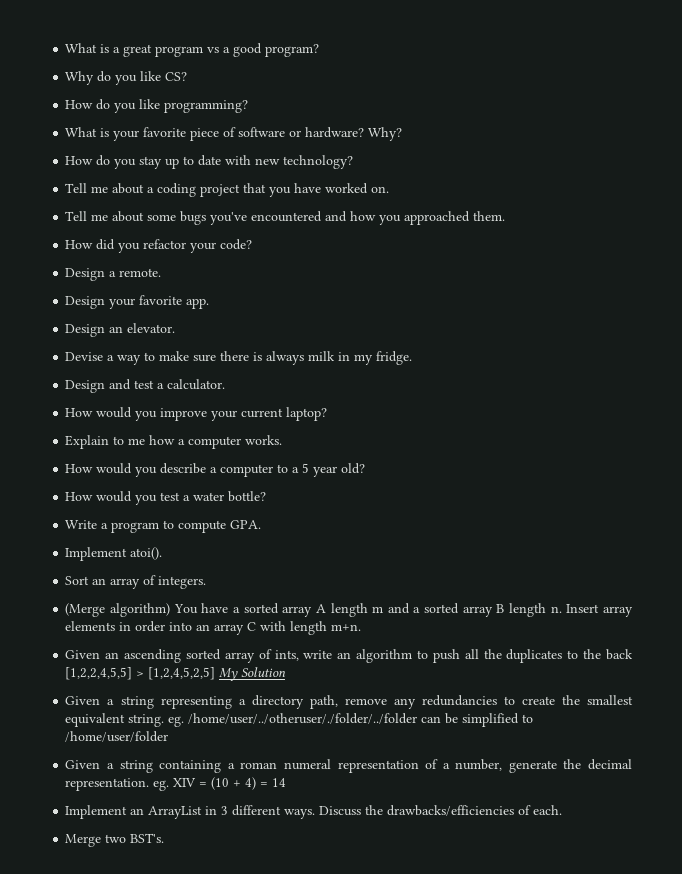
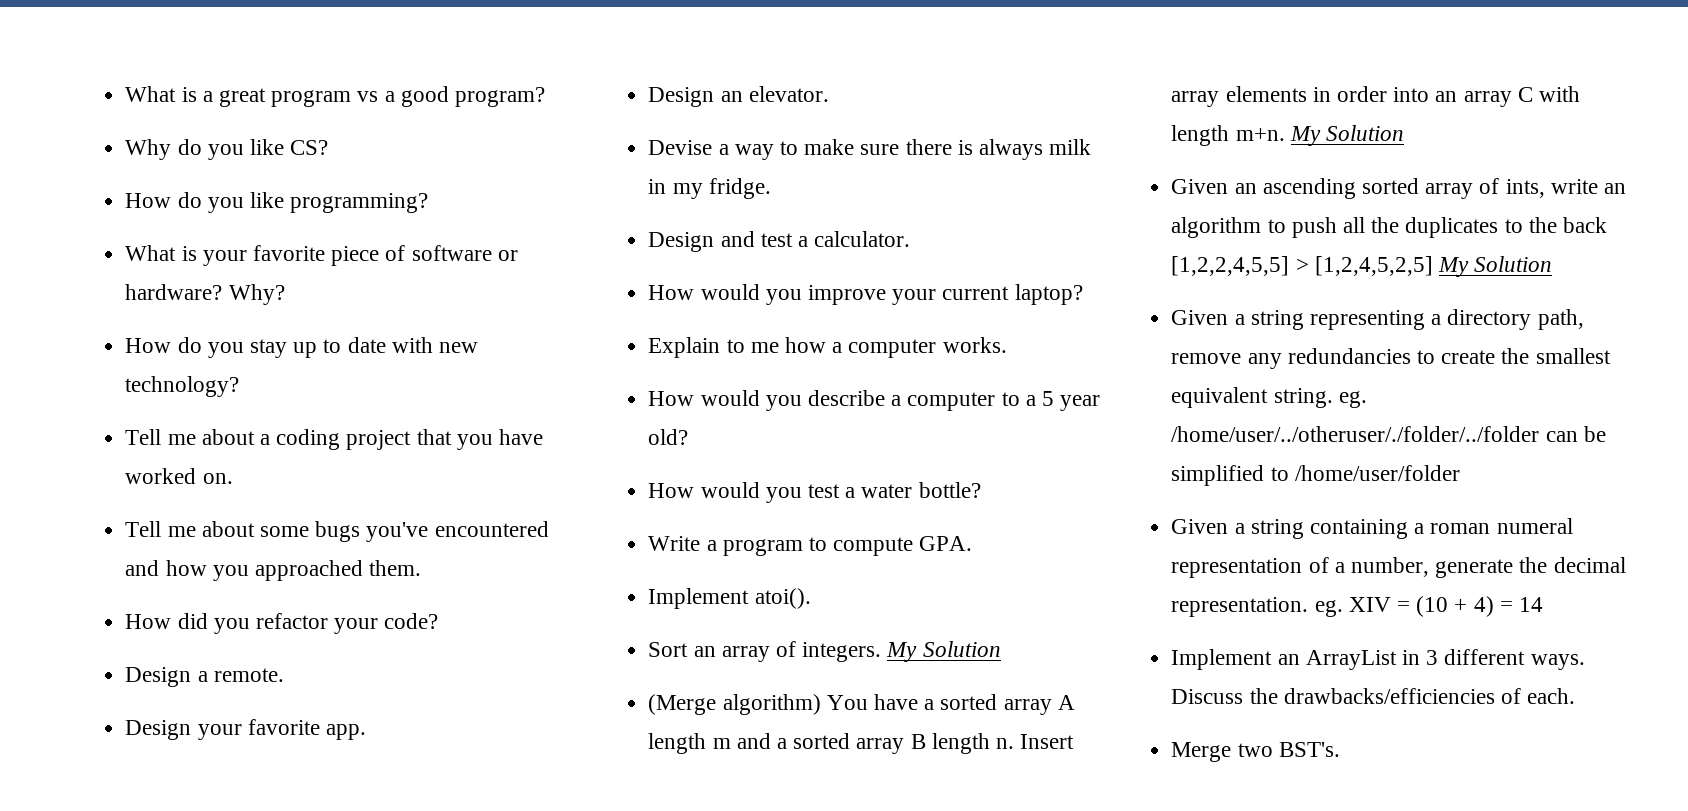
(207, 582) none -> [886,641,1001,662] My Solution
(362, 627) none -> [1289,125,1404,146] My Solution

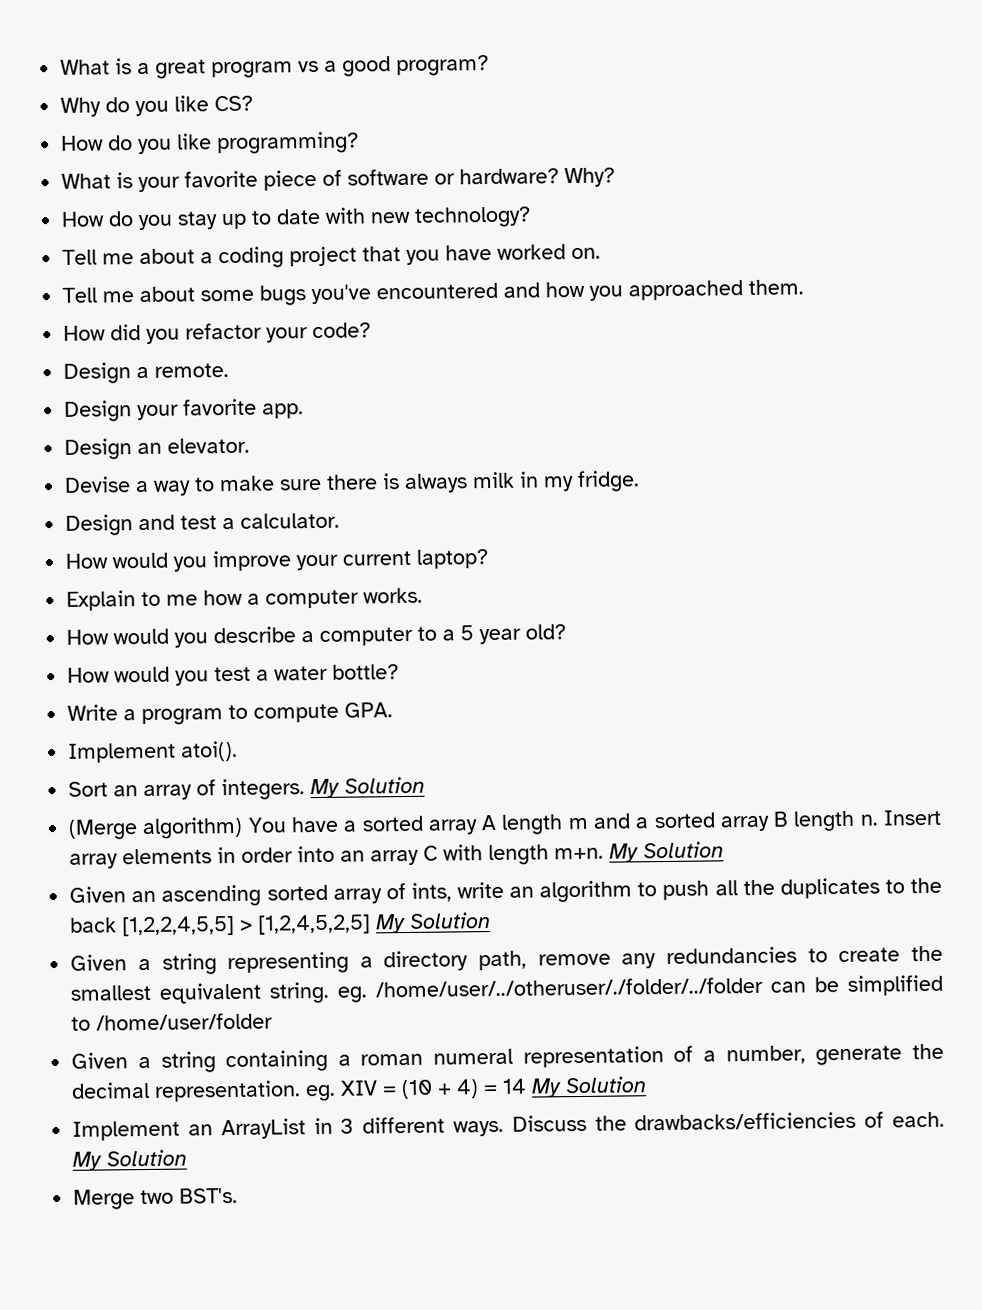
(1543, 604) none -> [531,1076,648,1098] My Solution
(1576, 696) none -> [72,1149,188,1171] My Solution

